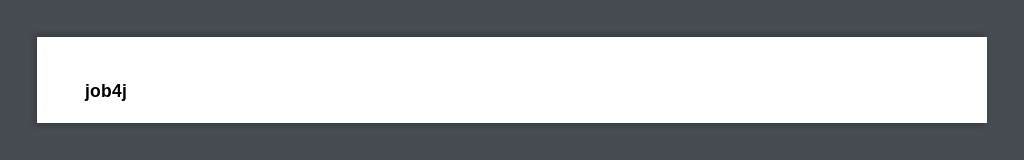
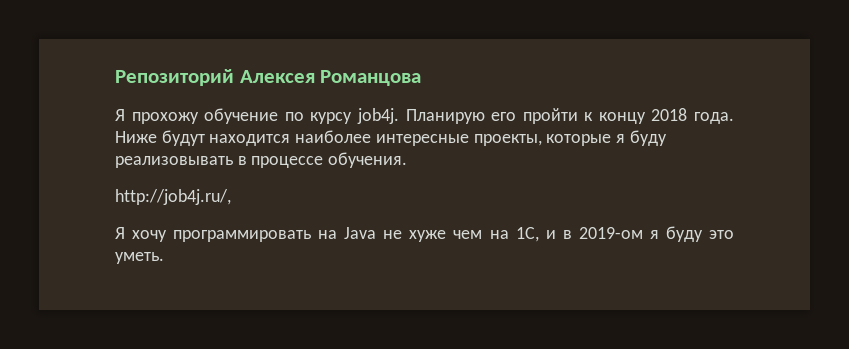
[84,84,127,101] job4j -> [115,69,422,86] [115,108,734,124] [115,130,667,146] [115,152,408,168] [115,189,231,205] [115,226,735,242] [115,252,164,264] Репозиторий Алексея Романцова // Я прохожу обучение по курсу job4j. Планирую его пройти к концу 2018 года. Ниже будут находится наиболее интересные проекты, которые я буду реализовывать в процессе обучения. // http://job4j.ru/, // Я хочу программировать на Java не хуже чем на 1С, и в 2019-ом я буду это уметь.

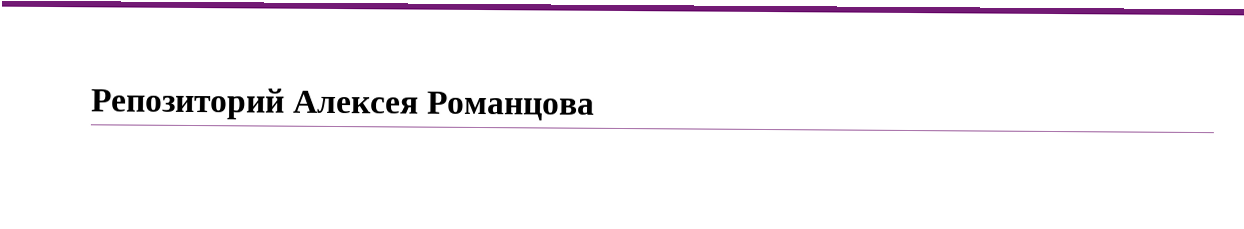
[115,108,734,124] [115,130,667,146] [115,152,408,168] [115,189,231,205] [115,226,735,242] [115,252,164,264] // Я прохожу обучение по курсу job4j. Планирую его пройти к концу 2018 года. Ниже будут находится наиболее интересные проекты, которые я буду реализовывать в процессе обучения. // http://job4j.ru/, // Я хочу программировать на Java не хуже чем на 1С, и в 2019-ом я буду это уметь. -> (596, 106) none

